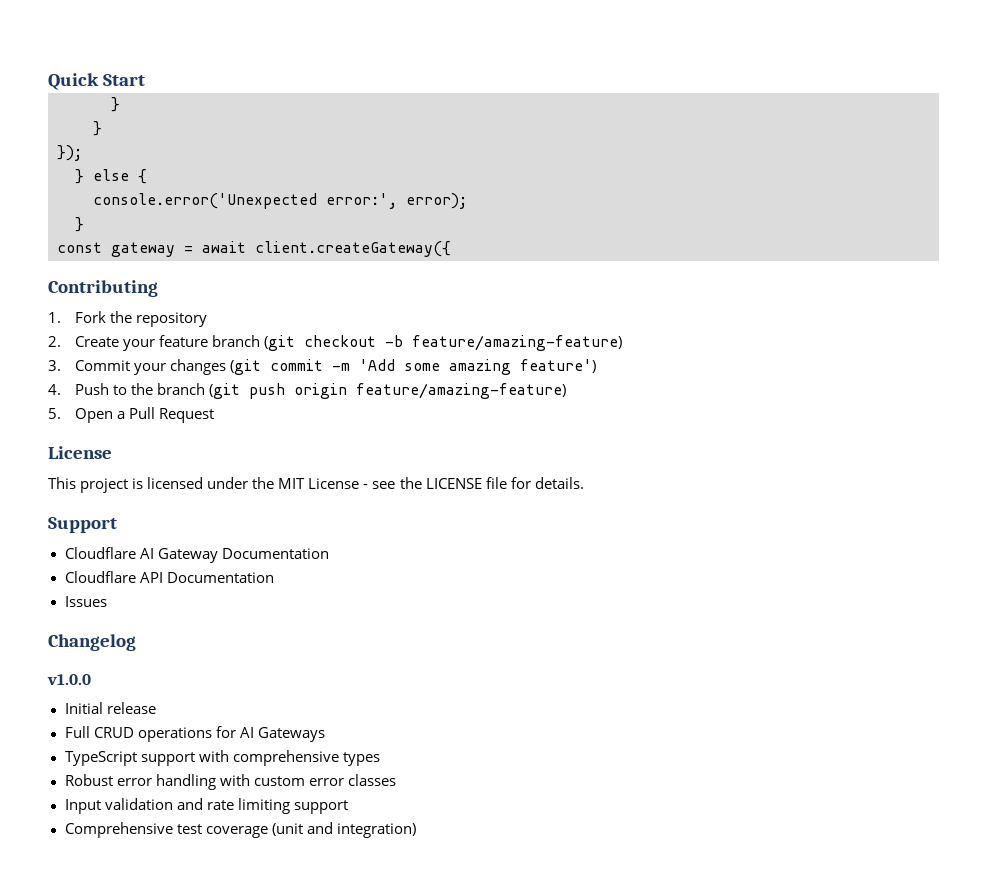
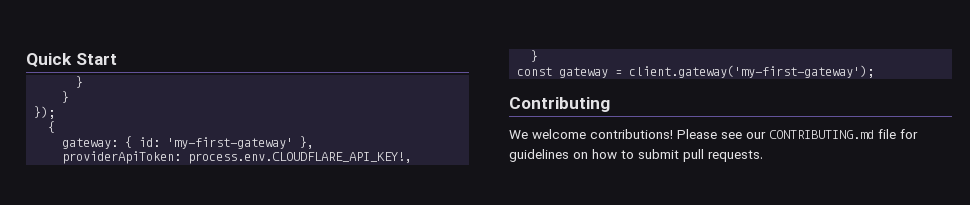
[75,169,129,184] } else -> (56, 112) none
[93,193,467,209] console.error('Unexpected error:', error); -> [62,136,315,149] [62,151,413,164] gateway: { id: 'my-first-gateway' }, // providerApiToken: process.env.CLOUDFLARE_API_KEY!,
[202,241,451,257] await client.createGateway({ -> [629,65,875,78] client.gateway('my-first-gateway');
[48,311,208,327] [48,335,623,351] [48,359,597,375] [48,383,567,399] [48,407,215,423] [48,446,112,459] [48,477,584,493] [48,517,117,533] [64,547,329,563] [64,571,274,583] [64,596,107,607] [48,634,136,651] [47,674,91,685] [64,702,156,714] [64,726,325,742] [64,750,380,766] [64,774,396,790] [64,798,348,814] [64,822,416,838] 1. Fork the repository // 2. Create your feature branch (git checkout -b feature/amazing-feature) // 3. Commit your changes (git commit -m 'Add some amazing feature') // 4. Push to the branch (git push origin feature/amazing-feature) // 5. Open a Pull Request // License // This project is licensed under the MIT License - see the LICENSE file for details. // Support // Cloudflare AI Gateway Documentation // Cloudflare API Documentation // Issues // Changelog // v1.0.0 // Initial release // Full CRUD operations for AI Gateways // TypeScript support with comprehensive types // Robust error handling with custom error classes // Input validation and rate limiting support // Comprehensive test coverage (unit and integration) -> [509,129,918,139] [509,149,763,162] We welcome contributions! Please see our CONTRIBUTING.md file for guidelines on how to submit pull requests.

